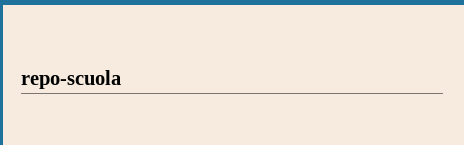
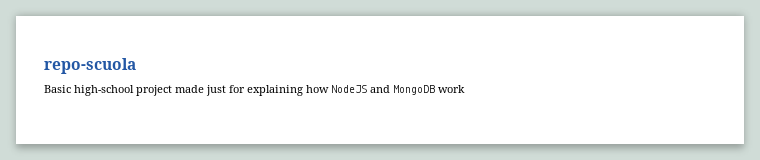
(121, 79) none -> [44,85,465,96] // Basic high-school project made just for explaining how NodeJS and MongoDB work

